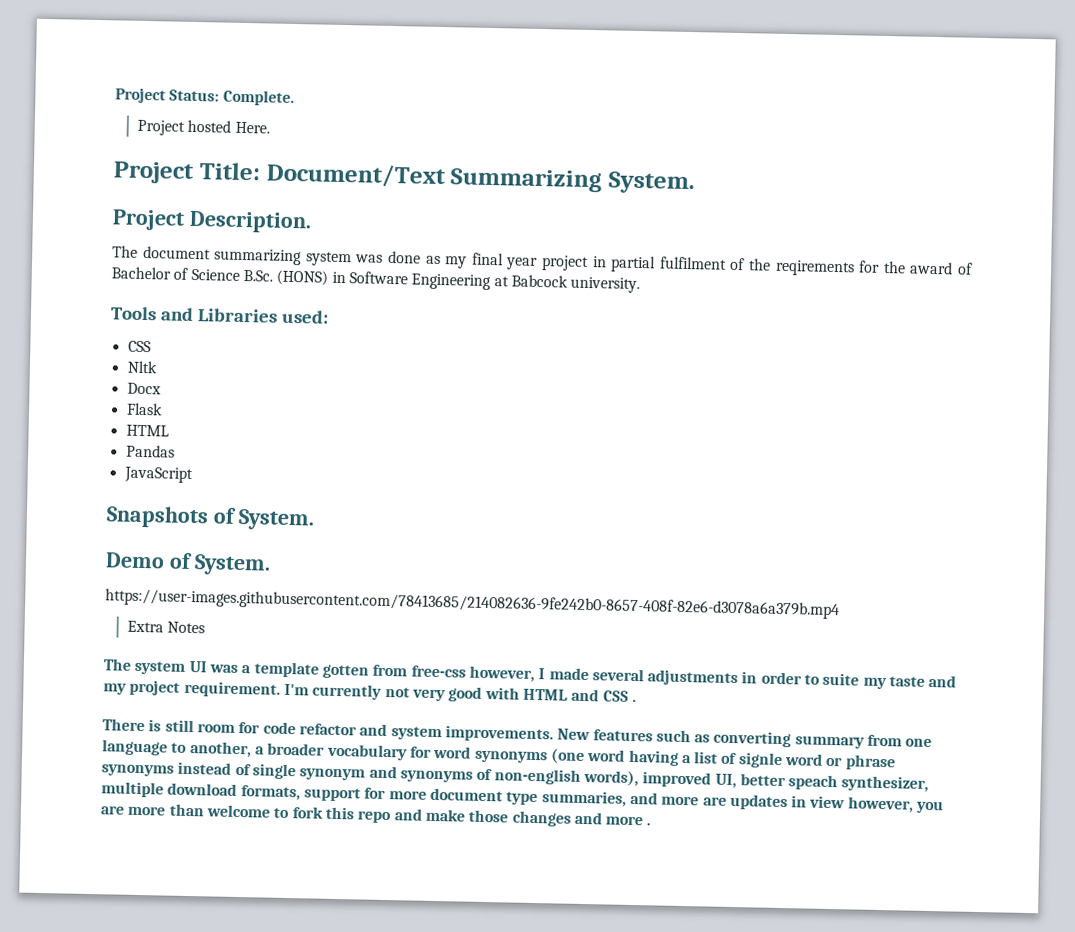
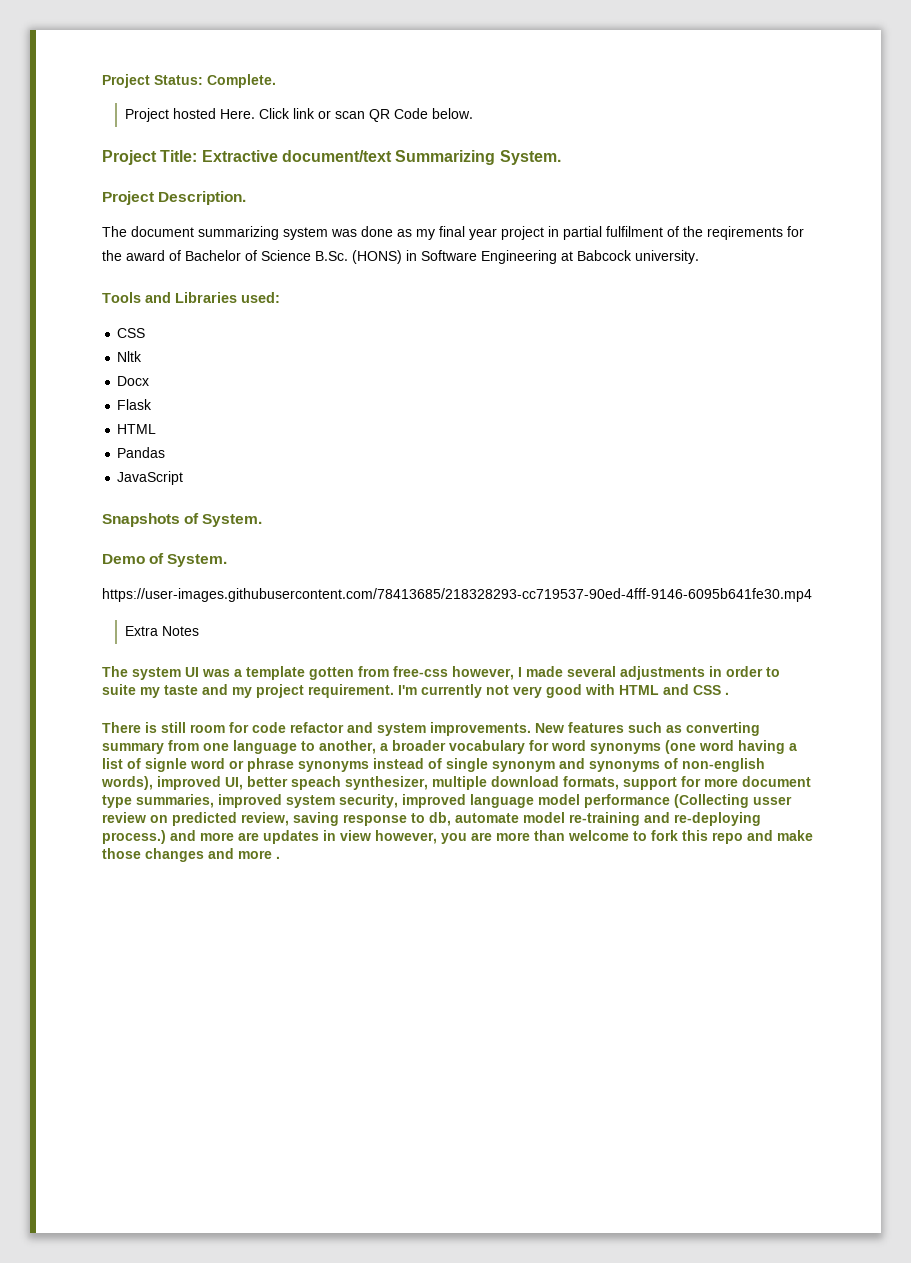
(270, 127) none -> [258,108,473,122] Click link or scan QR Code below.
[265,162,447,189] Document/Text -> [201,150,392,162] Extractive document/text
[105,588,840,620] https://user-images.githubusercontent.com/78413685/214082636-9fe242b0-8657-408f-82e6-d3078a6a379b.mp4 -> [102,588,812,602] https://user-images.githubusercontent.com/78413685/218328293-cc719537-90ed-4fff-9146-6095b641fe30.mp4
(627, 798) none -> [218,794,792,808] [102,812,761,826] [102,830,166,844] improved system security, improved language model performance (Collecting usser review on predicted review, saving response to db, automate model re-training and re-deploying process.)

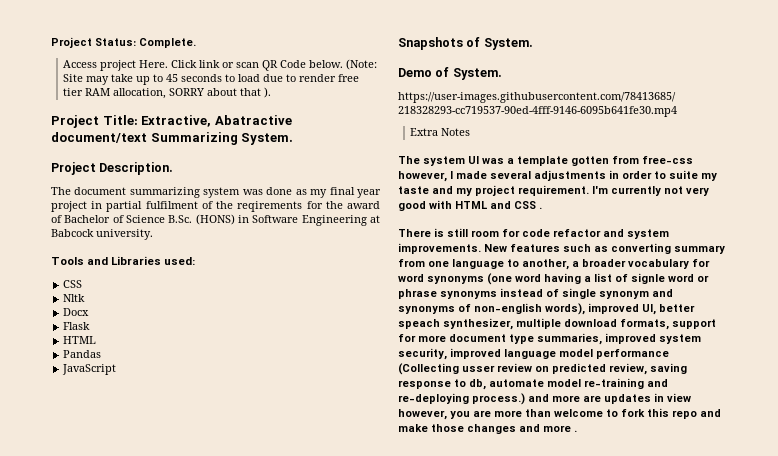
[124,108,216,122] Project hosted -> [63,60,137,71] Access project
(473, 113) none -> [346,59,378,70] [63,74,360,85] [63,87,272,99] (Note: Site may take up to 45 seconds to load due to render free tier RAM allocation, SORRY about that ).
[201,150,278,162] Extractive -> [141,115,292,127] Extractive, Abatractive

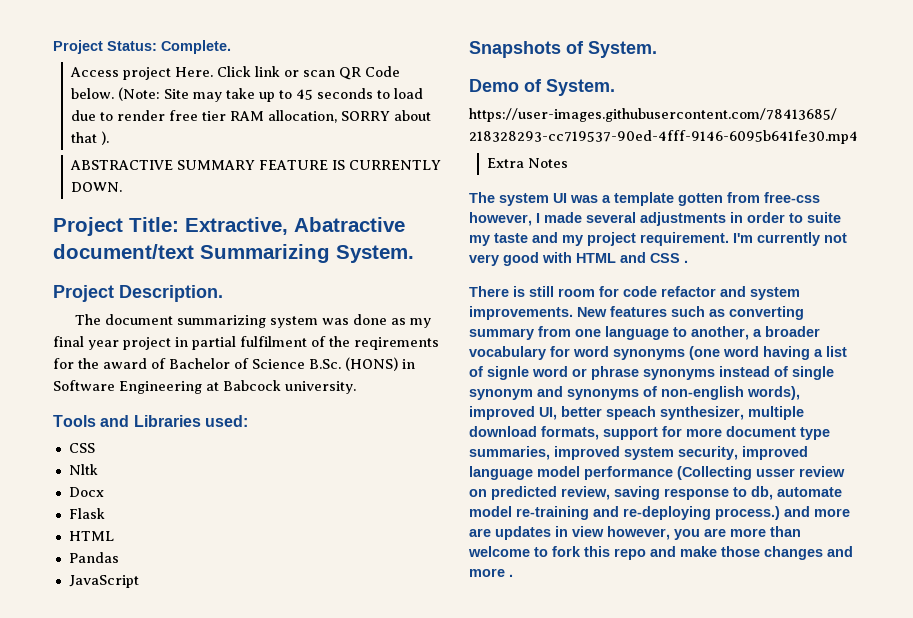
(272, 92) none -> [69,160,441,170] [70,182,122,192] // ABSTRACTIVE SUMMARY FEATURE IS CURRENTLY DOWN.

